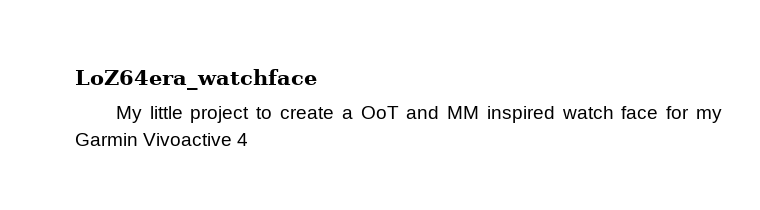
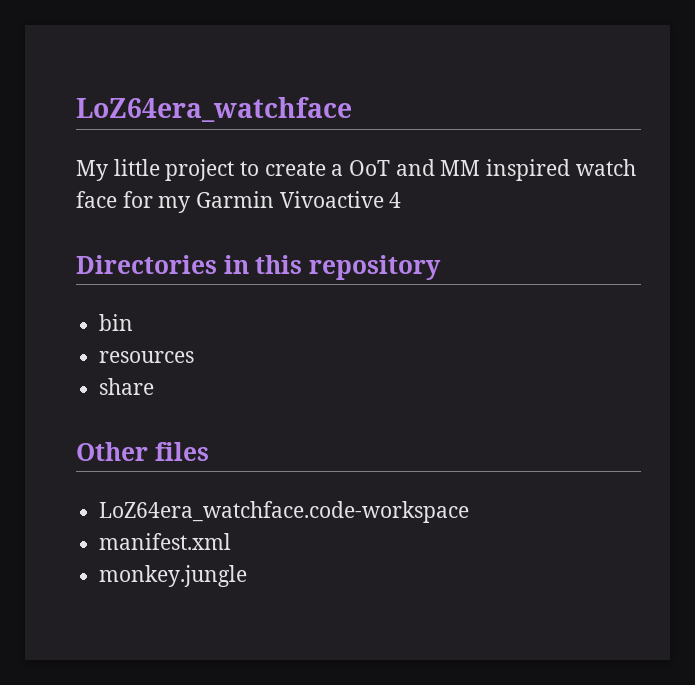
(249, 139) none -> [76,255,441,280] [99,314,134,331] [99,351,195,363] [99,378,155,395] [76,442,209,461] [99,501,470,523] [99,533,232,550] [99,565,248,587] // Directories in this repository // bin // resources // share // Other files // LoZ64era_watchface.code-workspace // manifest.xml // monkey.jungle

